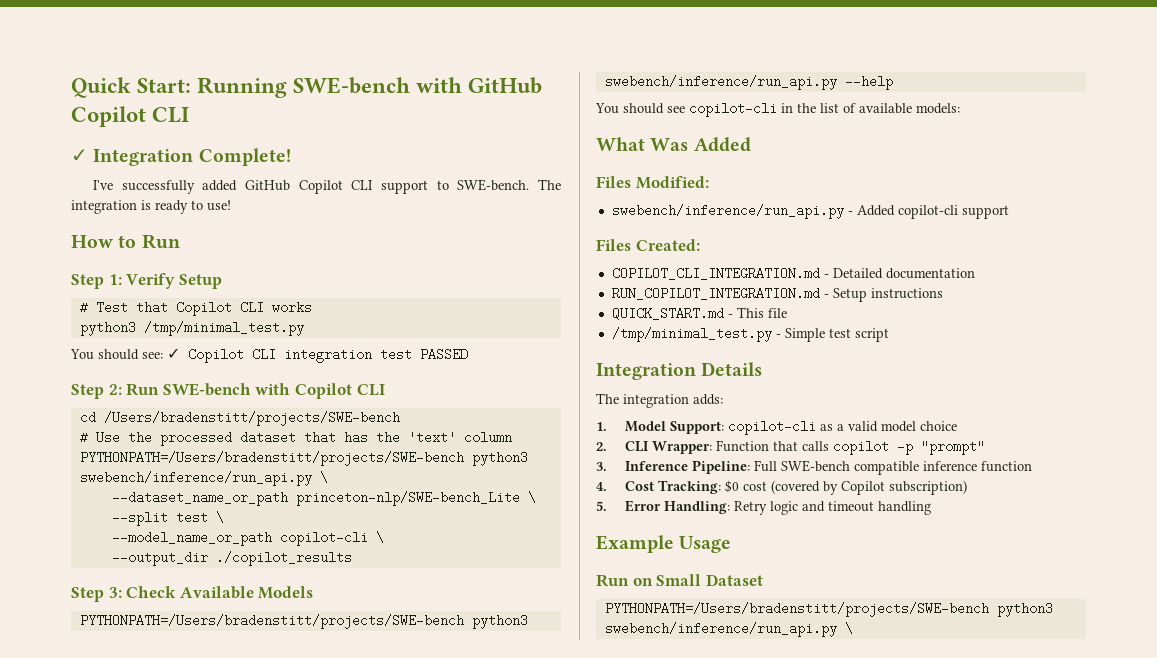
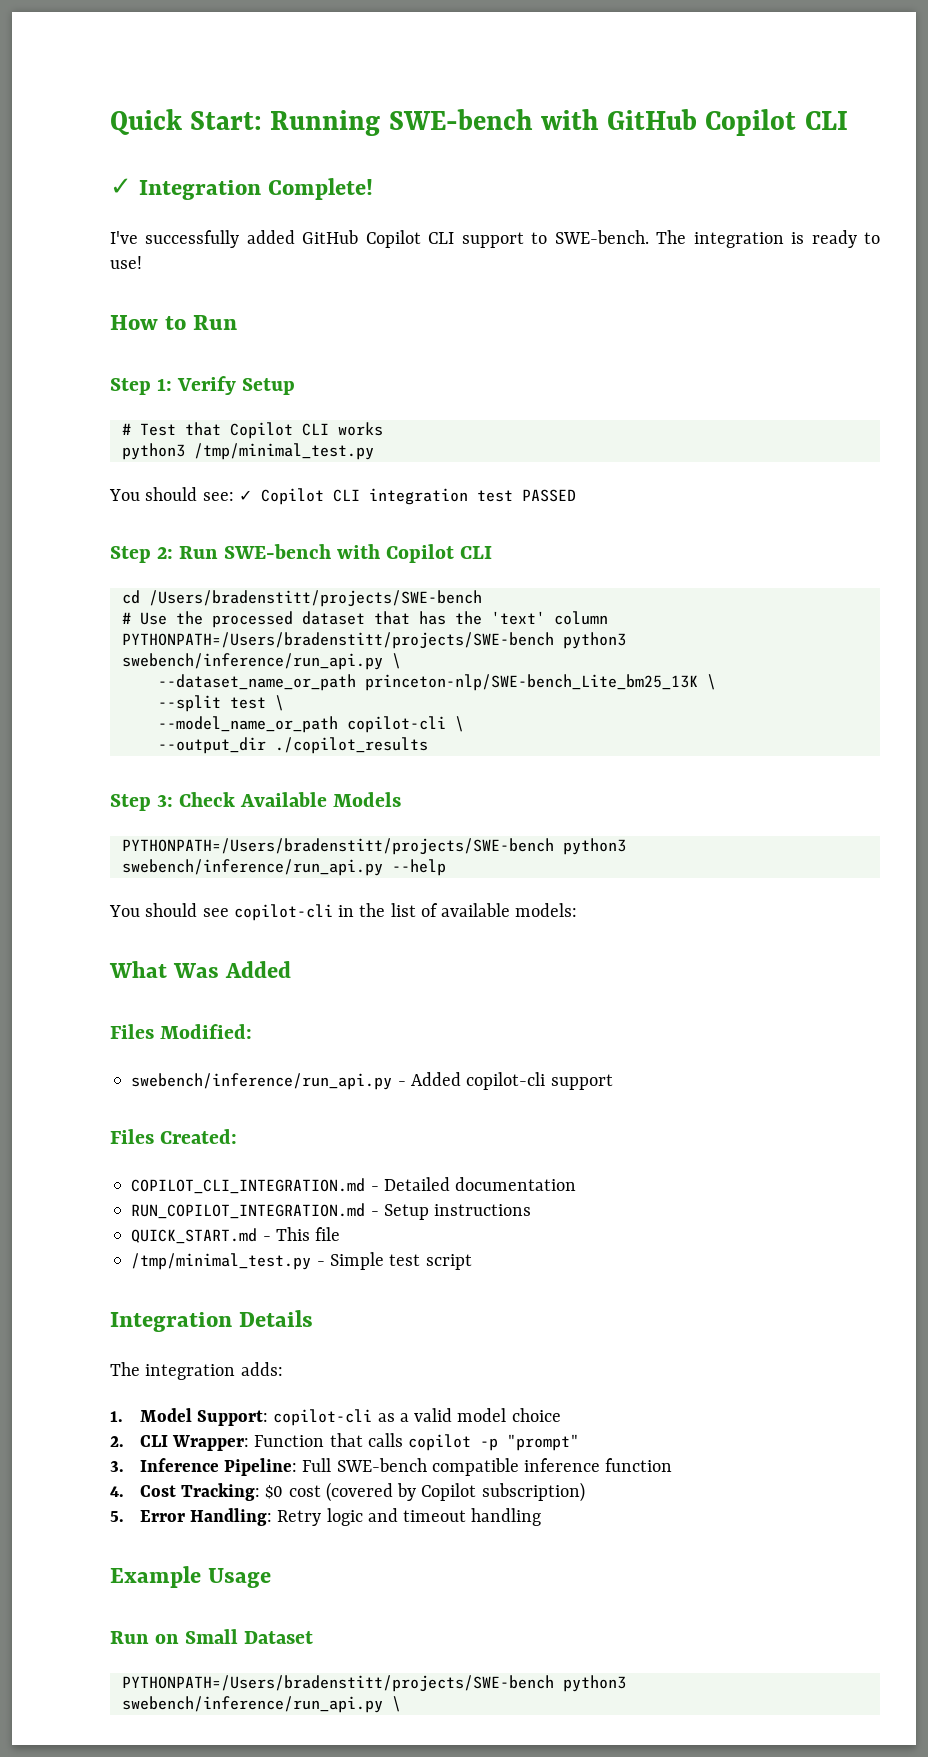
[295,491,520,506] princeton-nlp/SWE-bench_Lite -> [364,674,698,691] princeton-nlp/SWE-bench_Lite_bm25_13K

